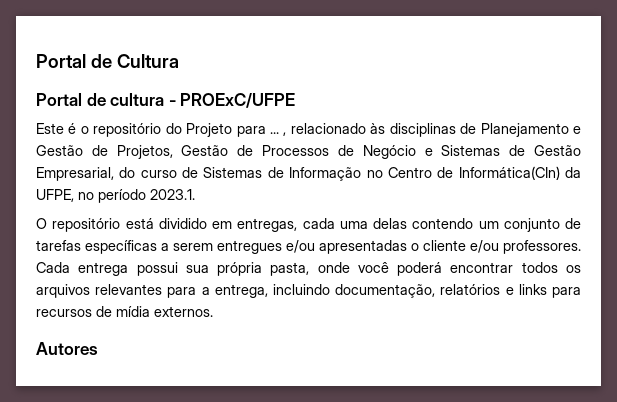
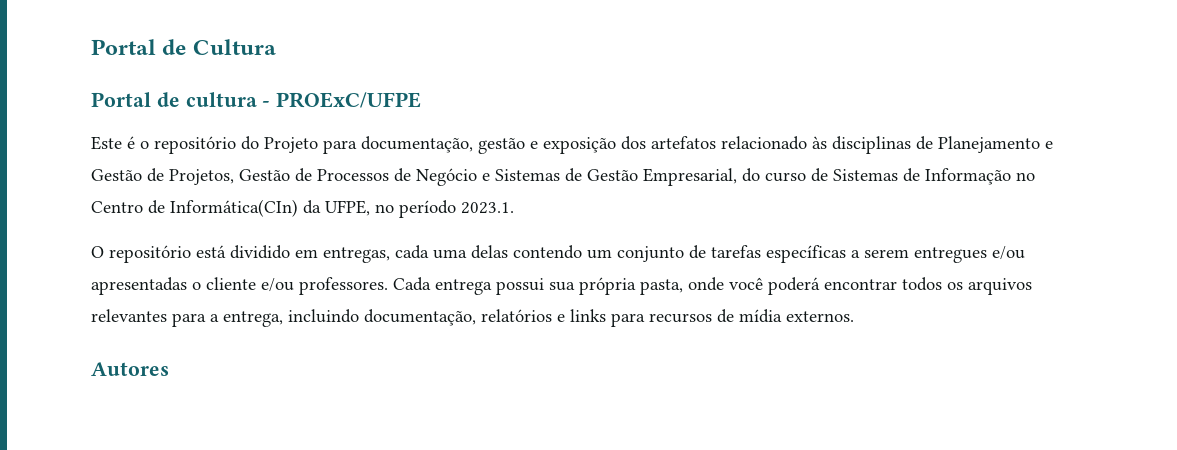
[270,132,287,136] ... , -> [361,136,716,154] documentação, gestão e exposição dos artefatos

